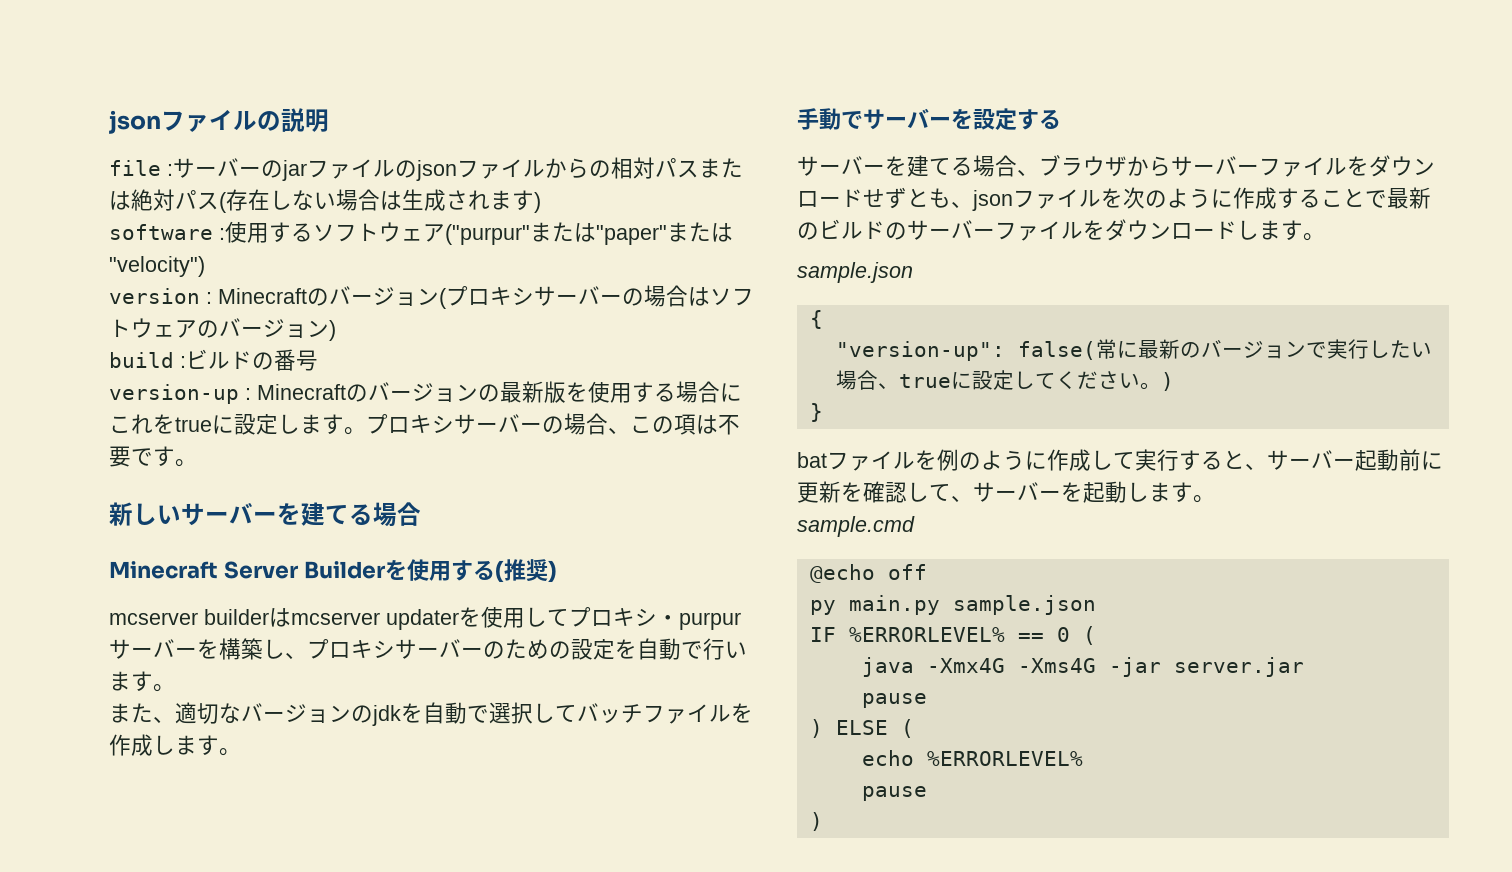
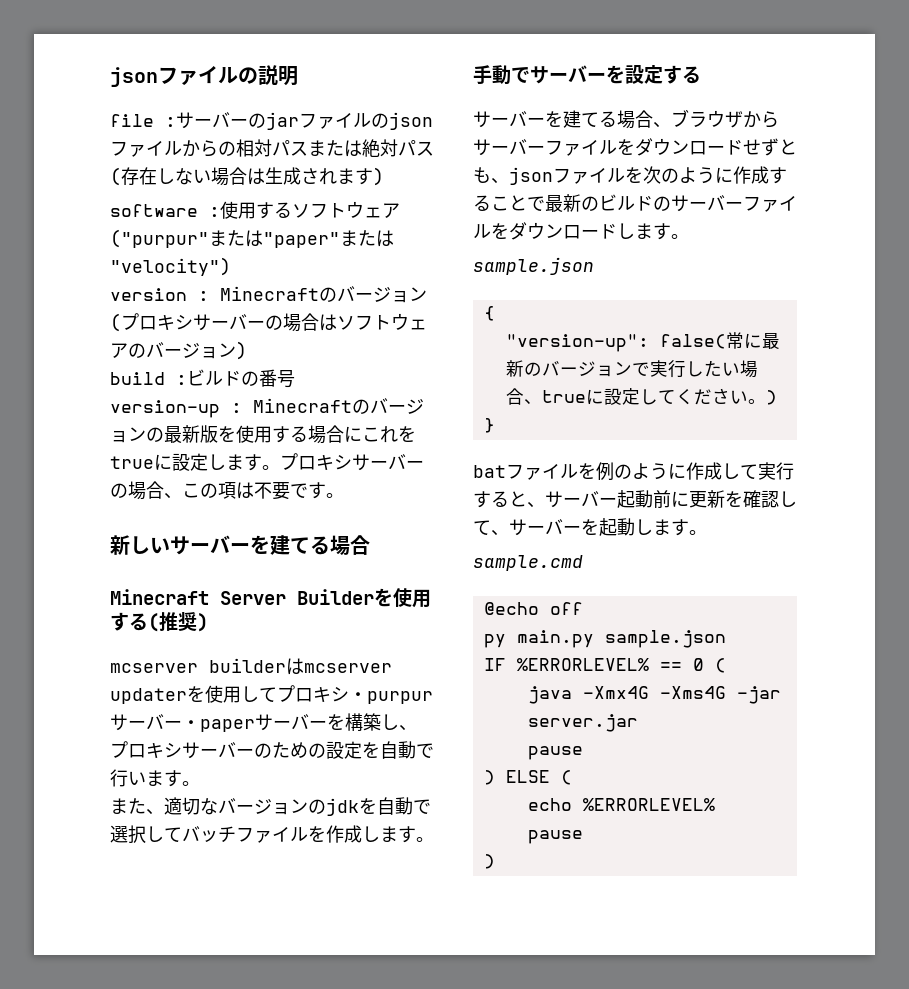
(197, 652) none -> [182,714,327,732] ・paperサーバー

